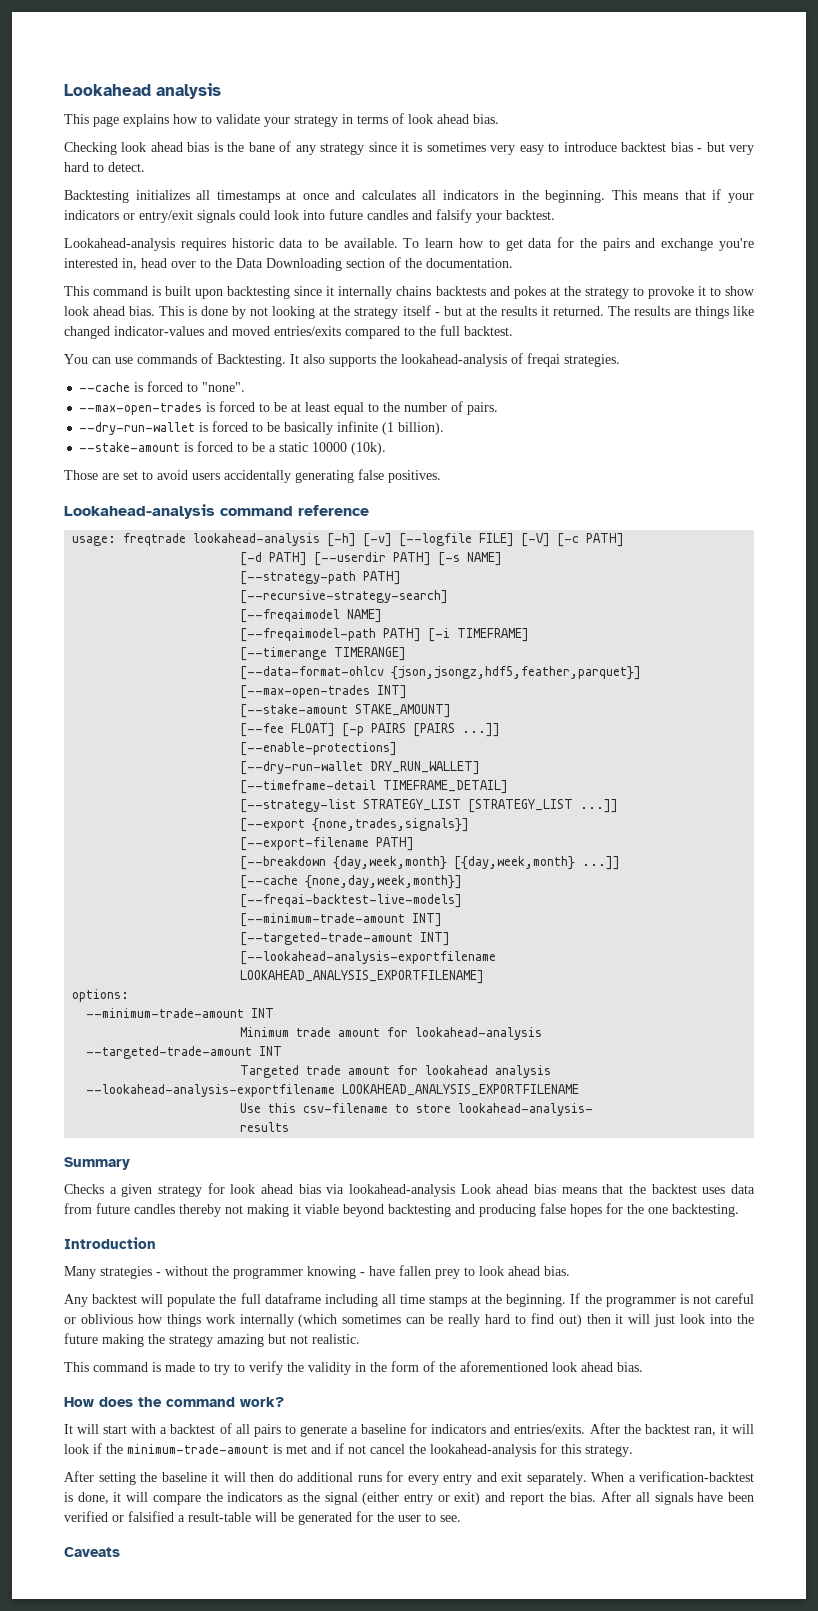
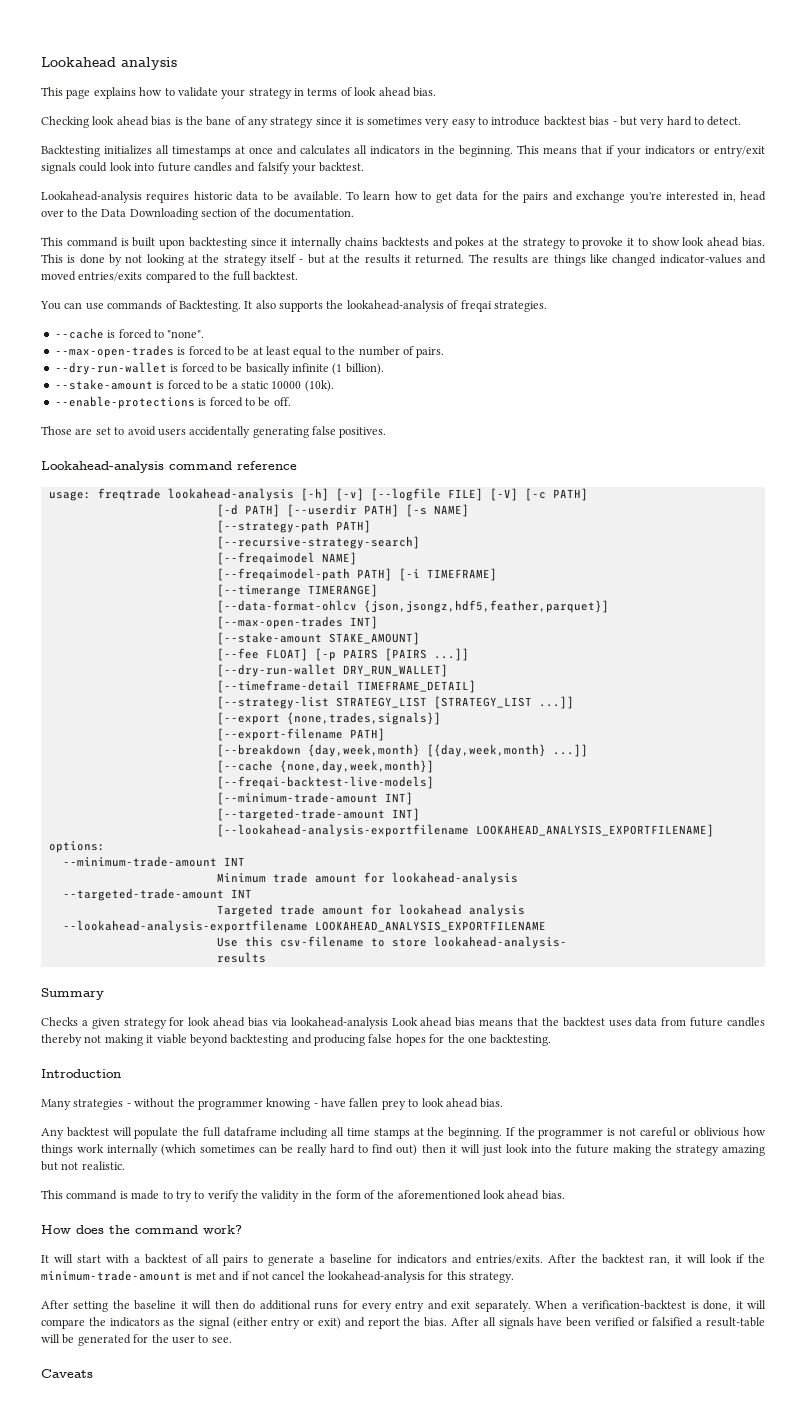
(387, 448) none -> [54,396,291,409] // --enable-protections is forced to be off.
[240,742,398,756] // [--enable-protections] -> (469, 654) none

